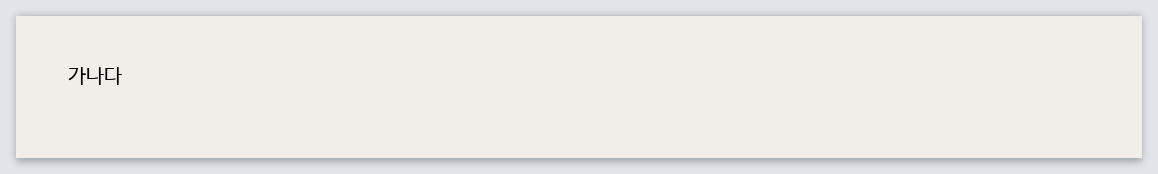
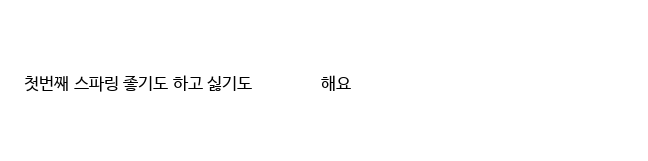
[68,67,122,85] 가나다 -> [24,75,351,92] 첫번째 스파링 좋기도 하고 싫기도 해요

